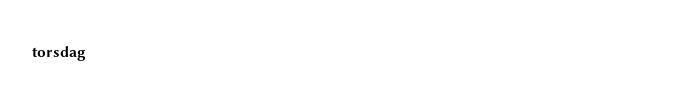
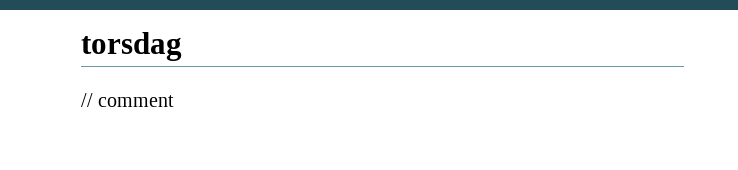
(86, 53) none -> [81,93,175,107] // // comment

